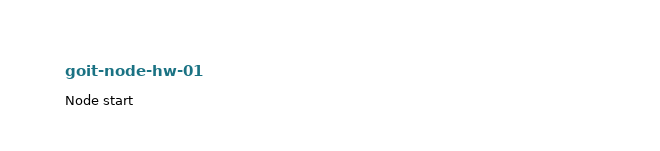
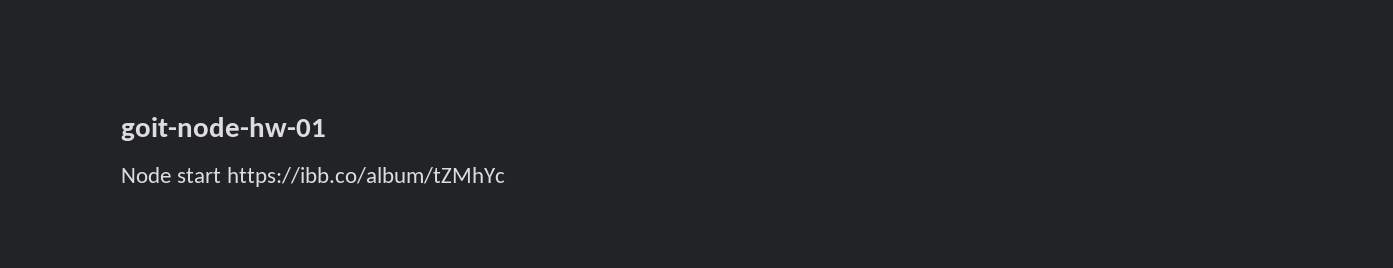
(133, 100) none -> [227,167,506,187] https://ibb.co/album/tZMhYc

